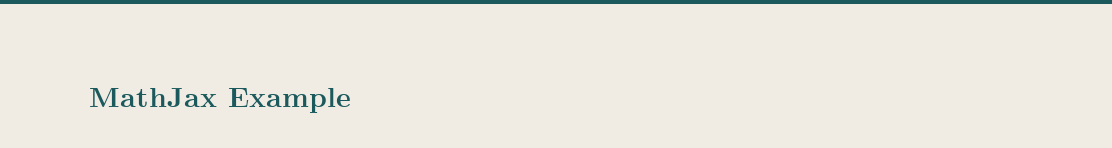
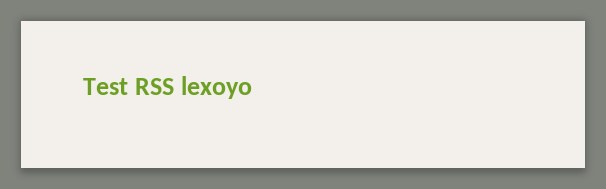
[89,88,351,113] MathJax Example -> [83,76,253,99] Test RSS lexoyo

